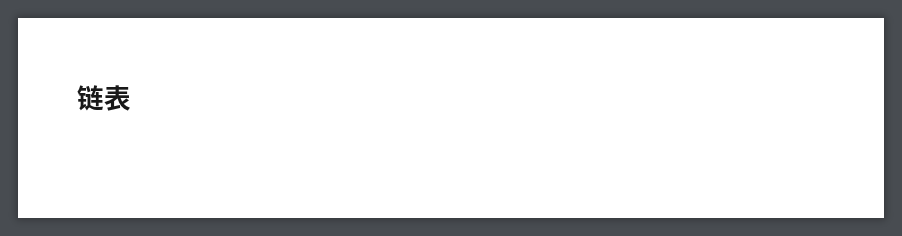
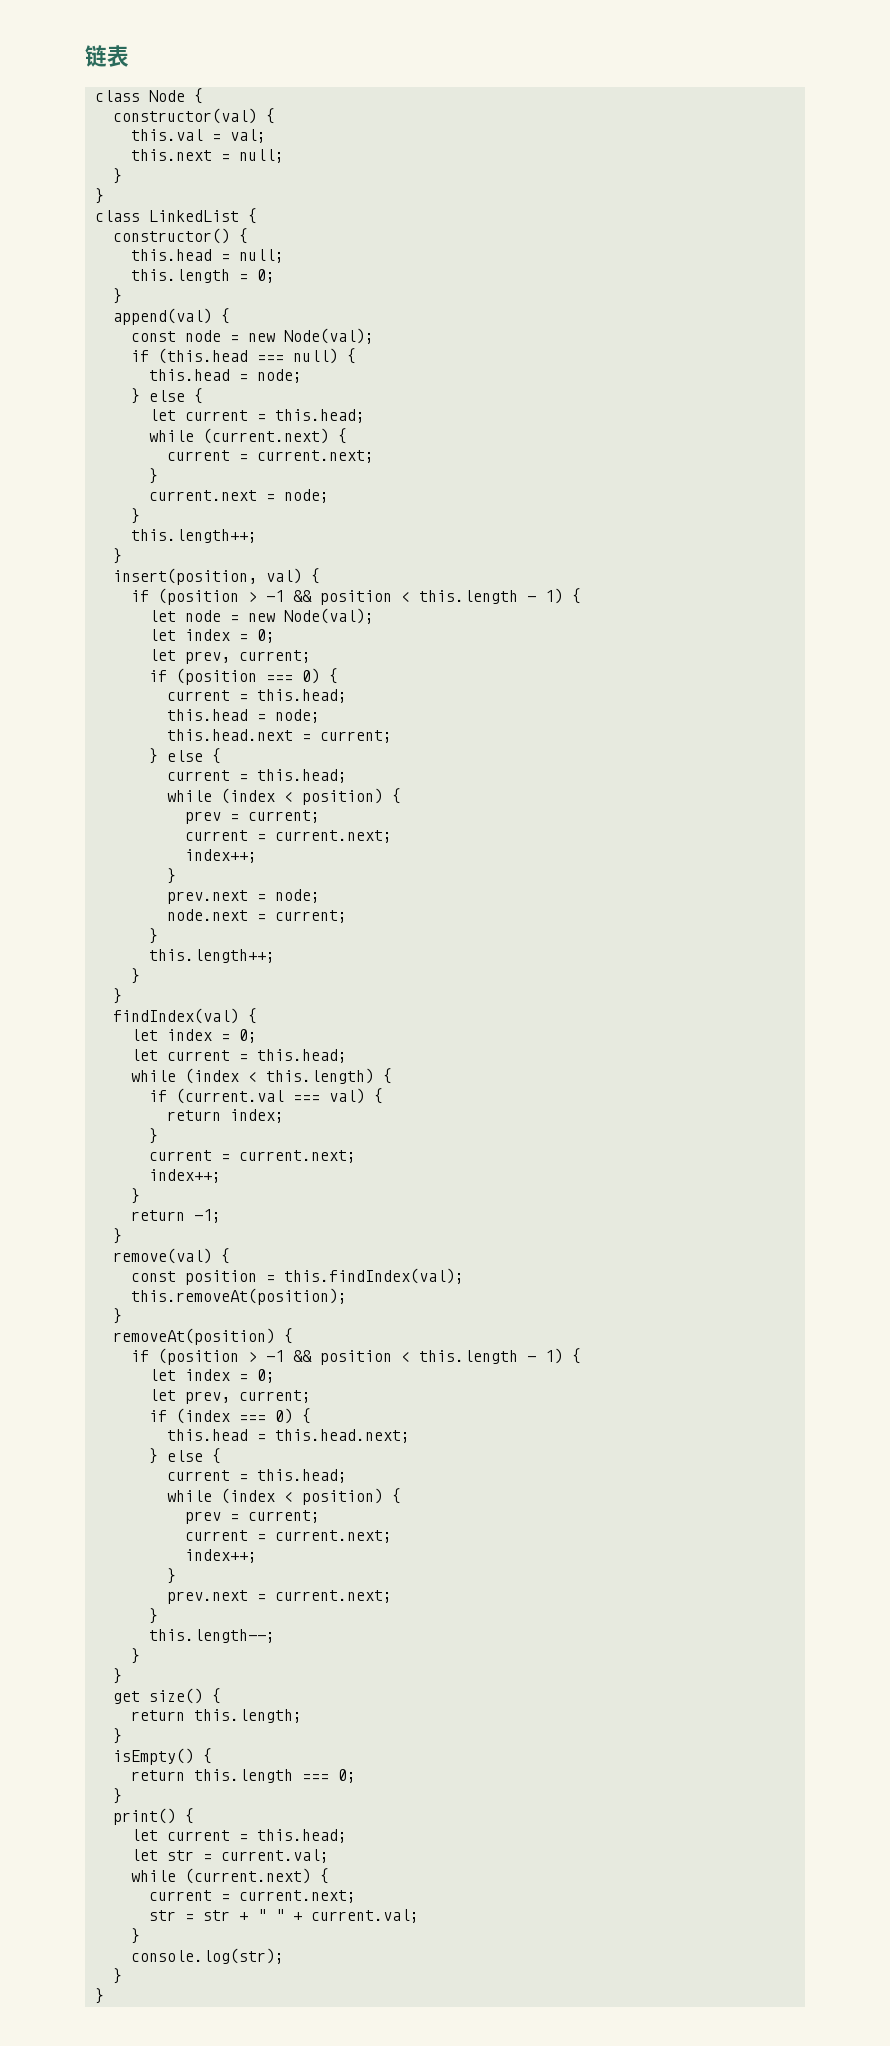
(131, 98) none -> [95,88,204,104] [113,108,276,124] [131,129,267,143] [131,149,285,163] [113,168,123,184] [95,188,105,204] [95,208,258,224] [113,228,249,244] [131,249,285,263] [131,269,276,283] [113,288,123,304] [113,308,231,325] [131,328,375,344] [131,348,357,364] [149,369,303,383] [131,388,204,404] [149,409,366,423] [149,428,348,444] [167,450,375,463] [149,468,159,484] [149,489,330,503] [131,508,141,524] [131,529,258,543] [113,548,123,564] [113,568,321,585] [131,588,582,605] [149,608,375,624] [149,629,276,643] [149,649,312,664] [149,668,339,685] [167,689,348,703] [167,709,321,723] [167,729,393,743] [149,748,222,764] [167,769,348,783] [167,788,402,805] [185,810,321,824] [185,830,393,843] [185,849,258,863] [167,868,177,884] [167,889,321,904] [167,909,348,923] [149,928,159,944] [149,949,276,963] [131,968,141,984] [113,988,123,1004] [113,1008,258,1024] [131,1029,258,1043] [131,1049,348,1063] [131,1068,393,1084] [149,1088,384,1104] [167,1109,285,1123] [149,1128,159,1144] [149,1150,357,1163] [149,1169,222,1183] [131,1188,141,1204] [131,1209,222,1223] [113,1228,123,1244] [113,1248,231,1264] [131,1268,465,1285] [131,1288,348,1305] [113,1308,123,1324] [113,1328,294,1345] [131,1348,582,1365] [149,1369,276,1383] [149,1389,312,1404] [149,1408,312,1424] [167,1429,411,1443] [149,1448,222,1464] [167,1469,348,1483] [167,1488,402,1505] [185,1510,321,1524] [185,1530,393,1543] [185,1549,258,1563] [167,1568,177,1584] [167,1590,393,1604] [149,1608,159,1624] [149,1629,276,1643] [131,1648,141,1664] [113,1668,123,1684] [113,1688,222,1704] [131,1709,303,1723] [113,1728,123,1744] [113,1748,213,1765] [131,1769,357,1783] [113,1788,123,1804] [113,1808,195,1825] [131,1829,348,1843] [131,1849,330,1863] [131,1868,330,1884] [149,1890,357,1903] [149,1909,420,1923] [131,1928,141,1944] [131,1948,285,1964] [113,1968,123,1984] [95,1988,105,2004] // class Node { // constructor(val) { // this.val = val; // this.next = null; // } // } // class LinkedList { // constructor() { // this.head = null; // this.length = 0; // } // append(val) { // const node = new Node(val); // if (this.head === null) { // this.head = node; // } else { // let current = this.head; // while (current.next) { // current = current.next; // } // current.next = node; // } // this.length++; // } // insert(position, val) { // if (position > -1 && position < this.length - 1) { // let node = new Node(val); // let index = 0; // let prev, current; // if (position === 0) { // current = this.head; // this.head = node; // this.head.next = current; // } else { // current = this.head; // while (index < position) { // prev = current; // current = current.next; // index++; // } // prev.next = node; // node.next = current; // } // this.length++; // } // } // findIndex(val) { // let index = 0; // let current = this.head; // while (index < this.length) { // if (current.val === val) { // return index; // } // current = current.next; // index++; // } // return -1; // } // remove(val) { // const position = this.findIndex(val); // this.removeAt(position); // } // removeAt(position) { // if (position > -1 && position < this.length - 1) { // let index = 0; // let prev, current; // if (index === 0) { // this.head = this.head.next; // } else { // current = this.head; // while (index < position) { // prev = current; // current = current.next; // index++; // } // prev.next = current.next; // } // this.length--; // } // } // get size() { // return this.length; // } // isEmpty() { // return this.length === 0; // } // print() { // let current = this.head; // let str = current.val; // while (current.next) { // current = current.next; // str = str + " " + current.val; // } // console.log(str); // } // }

